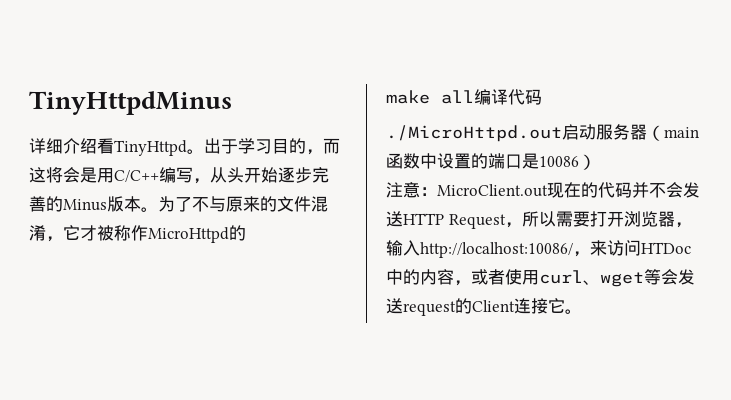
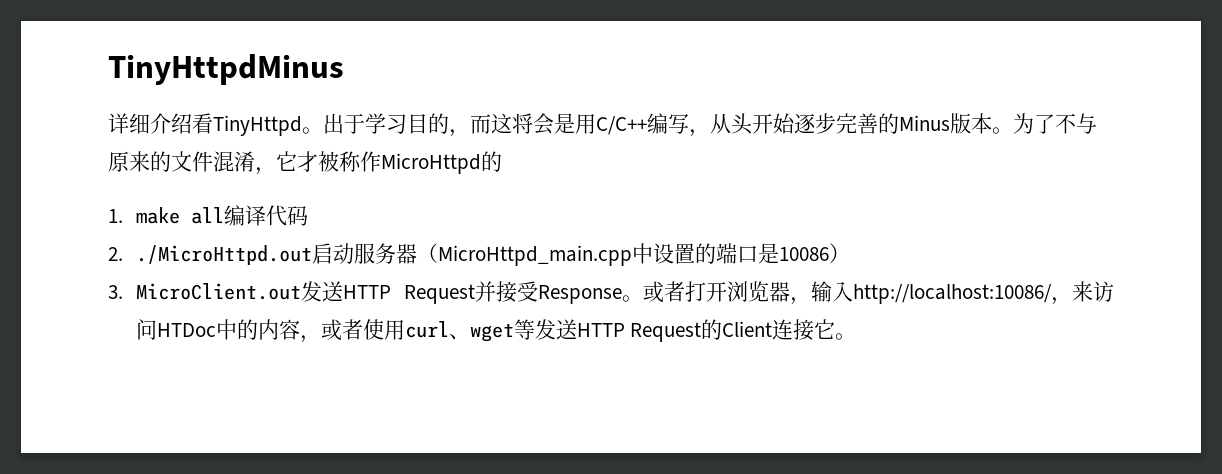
(246, 233) none -> [108,209,123,223] 1.
(542, 97) none -> [108,247,123,261] 2.
[664,127,699,138] [386,153,420,169] main函数 -> [437,245,632,266] MicroHttpd_main.cpp
[386,182,700,198] [386,211,590,229] 注意：MicroClient.out现在的代码并不会发送HTTP Request，所以需要 -> [108,281,685,304] 3. MicroClient.out发送HTTP Request并接受Response。或者
[661,269,695,285] [386,298,456,316] 会发送request -> [534,319,702,342] 发送HTTP Request

